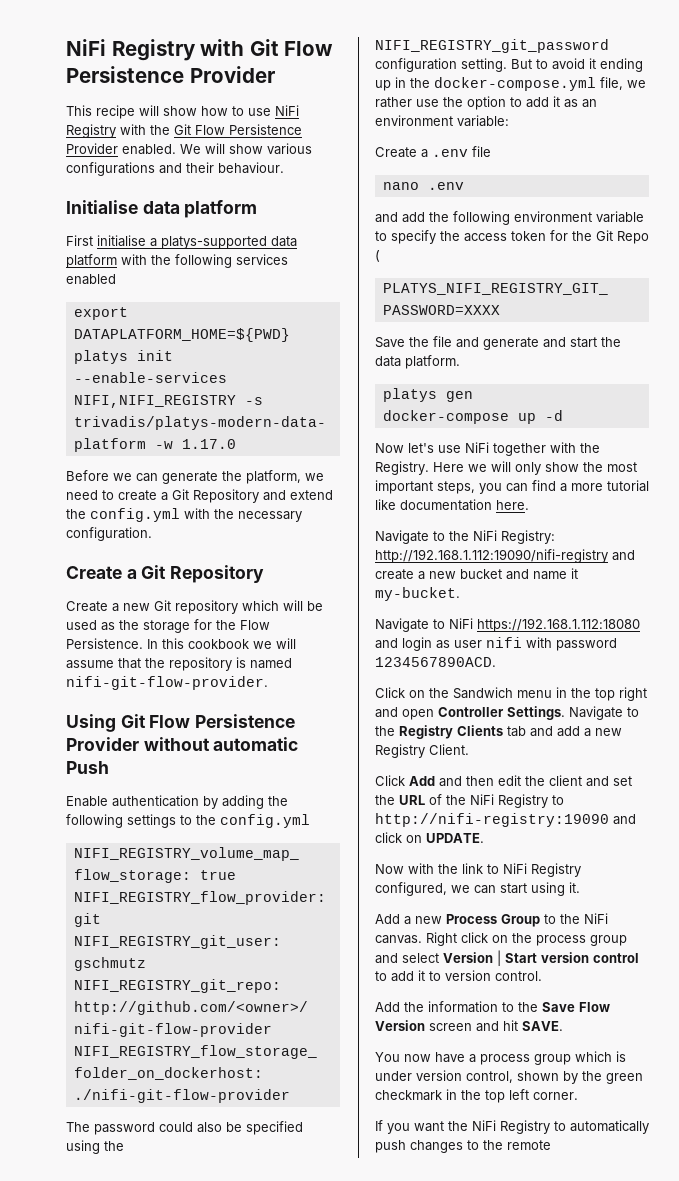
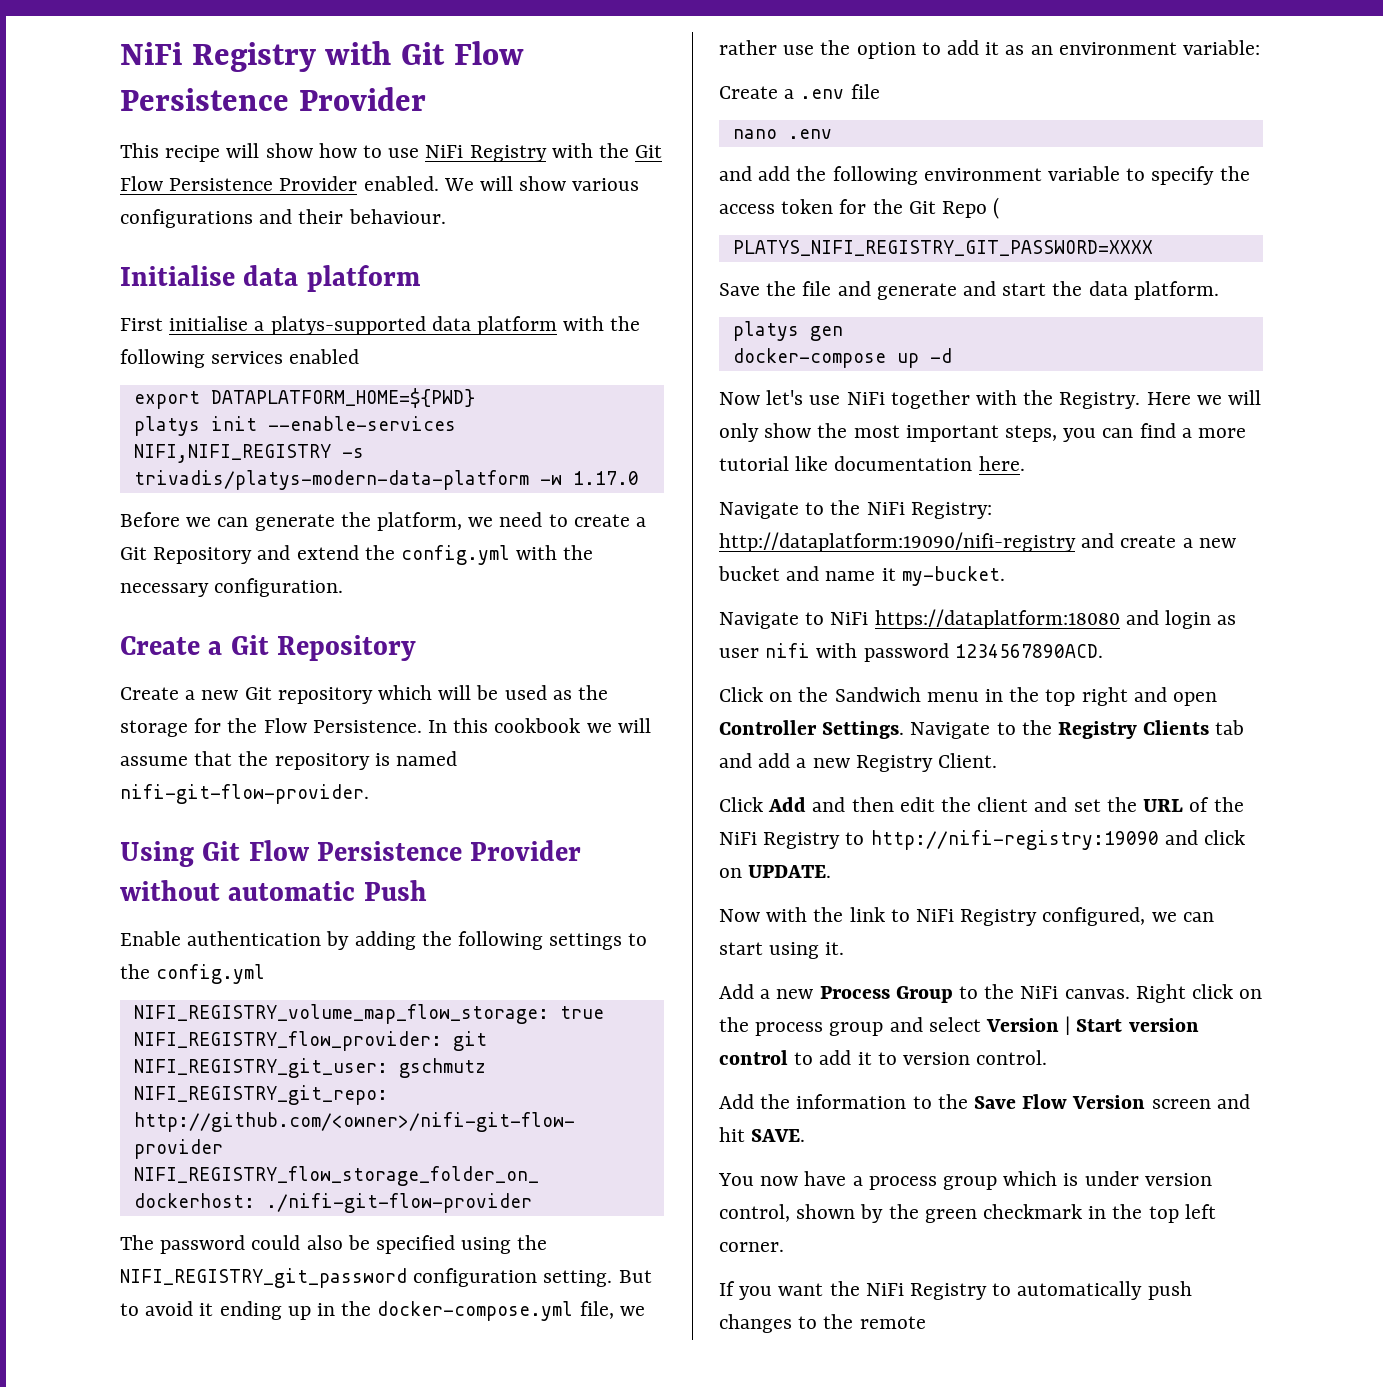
[375,549,608,563] http://192.168.1.112:19090/nifi-registry -> [719,532,1076,552] http://dataplatform:19090/nifi-registry
[477,618,640,632] https://192.168.1.112:18080 -> [874,609,1120,629] https://dataplatform:18080

